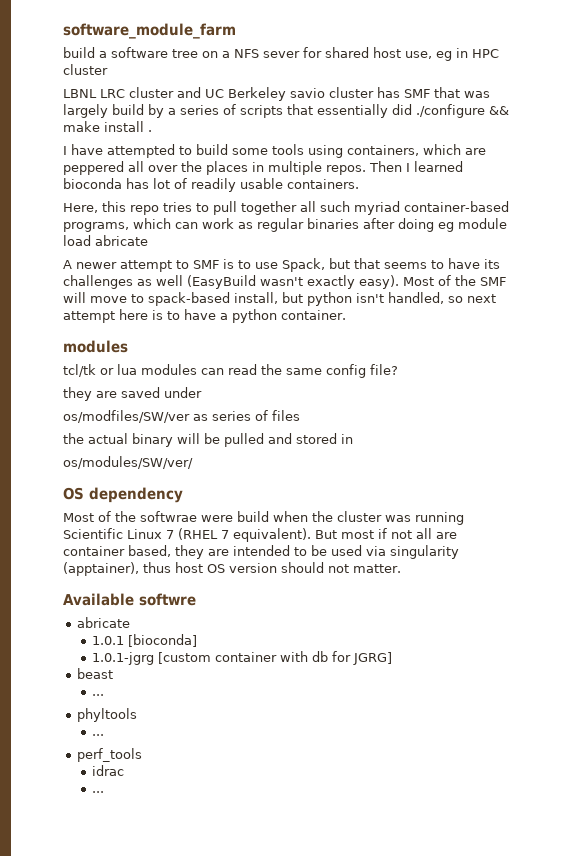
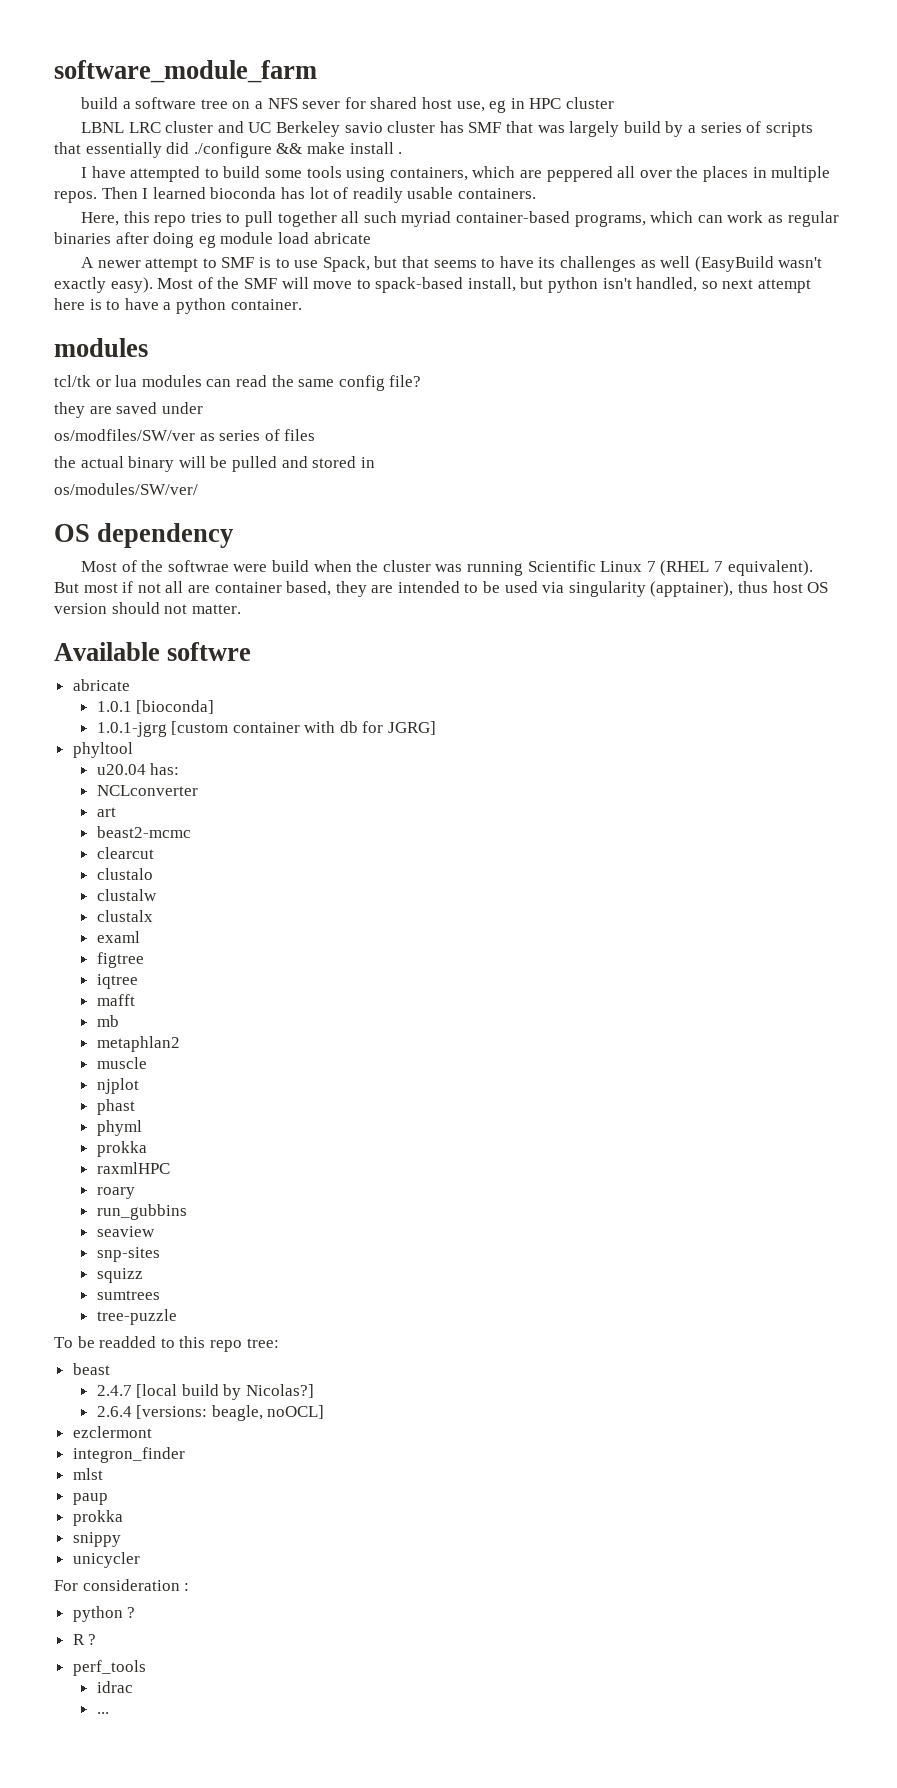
[76,668,113,679] [92,694,105,696] [76,708,137,722] [92,734,105,736] beast // ... // phyltools // ... -> [72,742,133,758] [96,763,180,775] [96,785,198,796] [96,807,116,817] [96,826,191,838] [96,847,154,859] [96,868,153,880] [96,889,157,901] [96,910,153,922] [96,931,140,943] [96,952,144,968] [96,974,138,989] [96,994,135,1006] [96,1015,119,1027] [96,1036,180,1052] [96,1057,147,1069] [96,1078,139,1094] [96,1099,135,1115] [96,1120,142,1136] [96,1141,147,1157] [96,1162,170,1174] [96,1187,135,1199] [96,1204,187,1220] [96,1226,155,1237] [96,1247,160,1262] [96,1268,143,1283] [96,1290,160,1300] [96,1309,177,1325] [54,1336,279,1352] [72,1363,110,1375] [96,1384,314,1400] [96,1405,325,1421] [72,1426,152,1438] [72,1447,185,1463] [72,1468,103,1480] [72,1493,108,1505] [72,1510,123,1526] [72,1532,121,1547] [72,1552,140,1568] [54,1579,190,1591] [72,1606,136,1622] [72,1634,97,1645] phyltool // u20.04 has: // NCLconverter // art // beast2-mcmc // clearcut // clustalo // clustalw // clustalx // examl // figtree // iqtree // mafft // mb // metaphlan2 // muscle // njplot // phast // phyml // prokka // raxmlHPC // roary // run_gubbins // seaview // snp-sites // squizz // sumtrees // tree-puzzle // To be readded to this repo tree: // beast // 2.4.7 [local build by Nicolas?] // 2.6.4 [versions: beagle, noOCL] // ezclermont // integron_finder // mlst // paup // prokka // snippy // unicycler // For consideration : // python ? // R ?

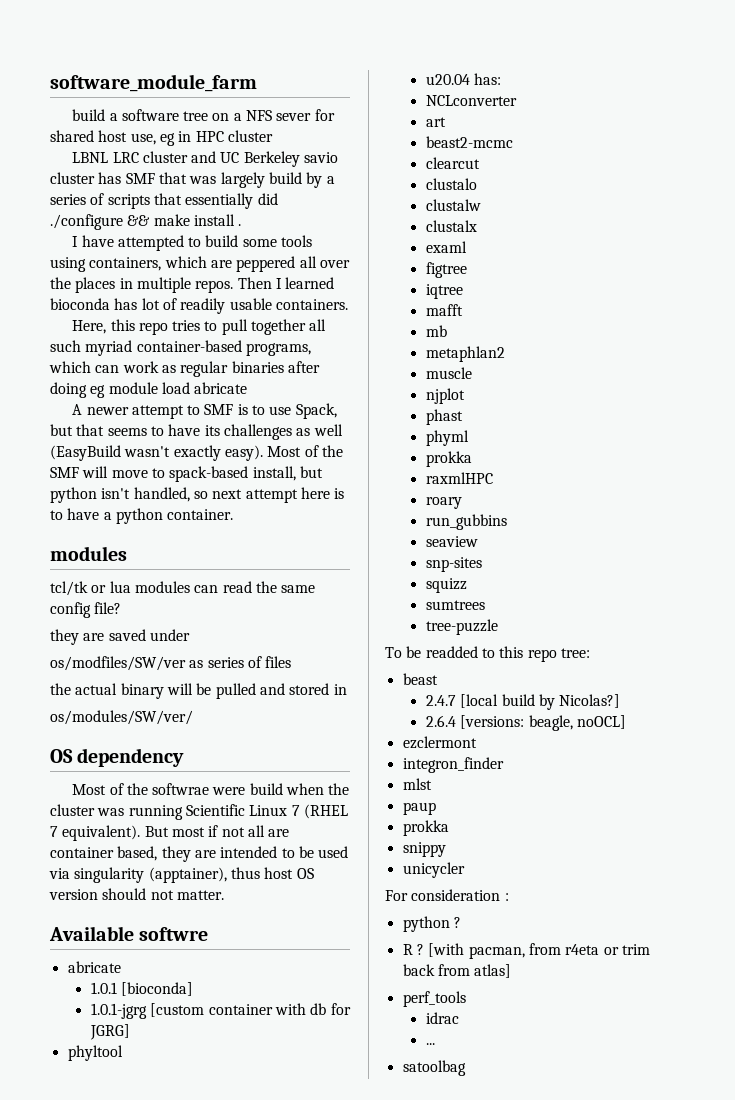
(97, 1639) none -> [428,943,650,959] [402,964,512,978] [with pacman, from r4eta or trim back from atlas]
(109, 1713) none -> [402,1060,466,1076] // satoolbag

